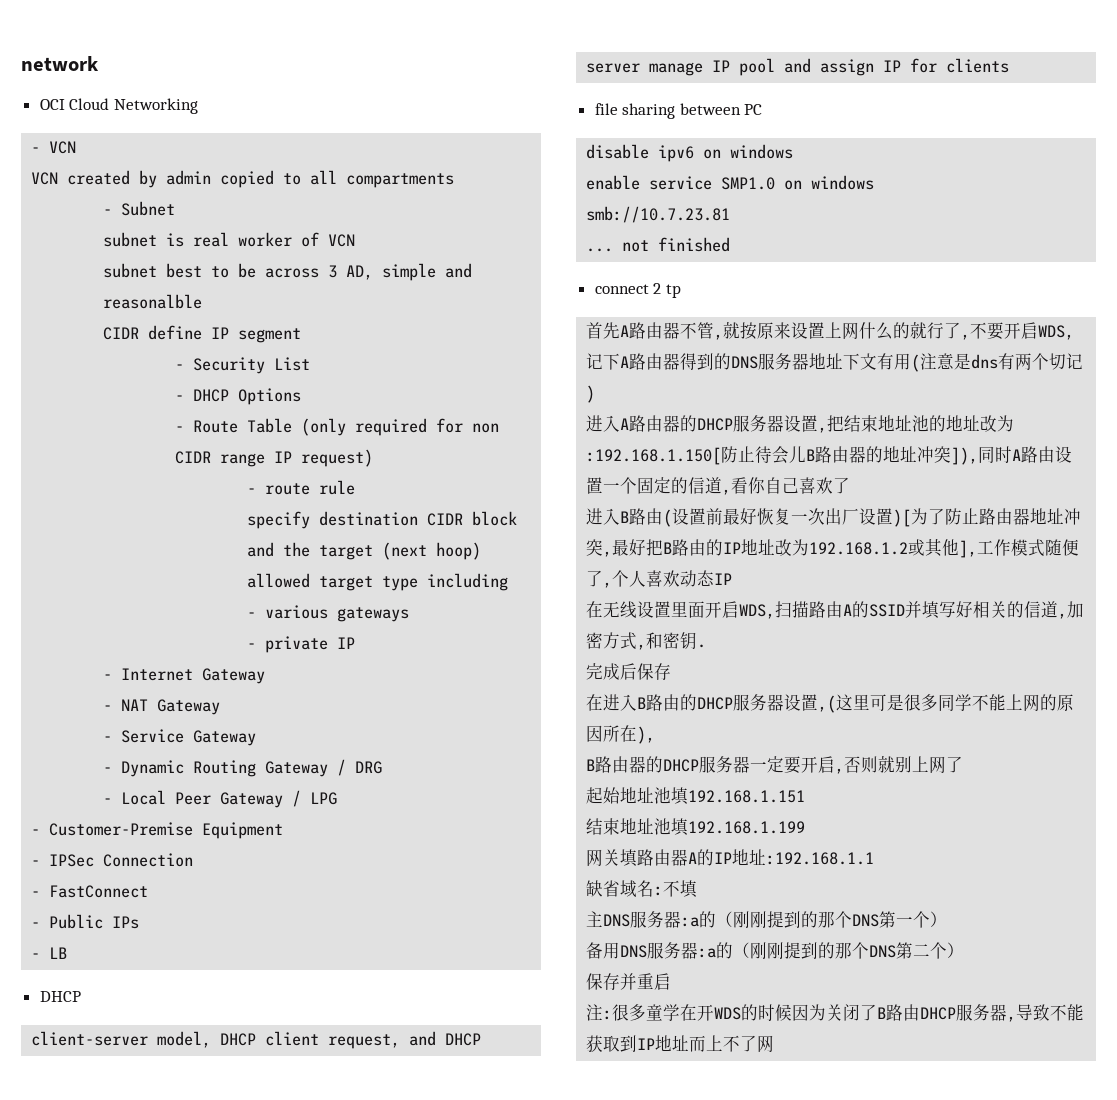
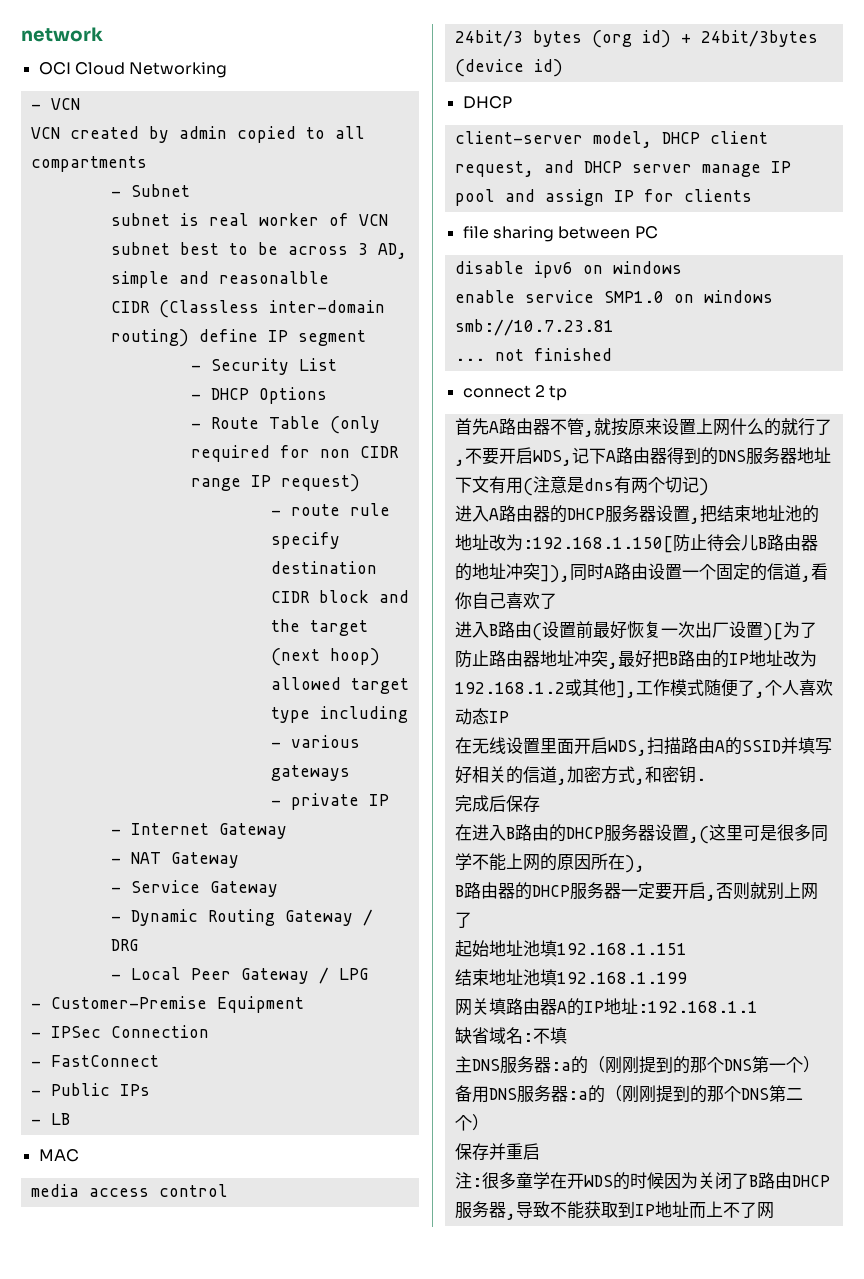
(140, 333) none -> [158,300,385,318] [110,329,189,347] (Classless inter-domain routing)
(68, 953) none -> [38,1149,79,1162] [30,1184,228,1197] [454,30,818,48] [454,59,563,77] // MAC // media access control // 24bit/3 bytes (org id) + 24bit/3bytes (device id)

